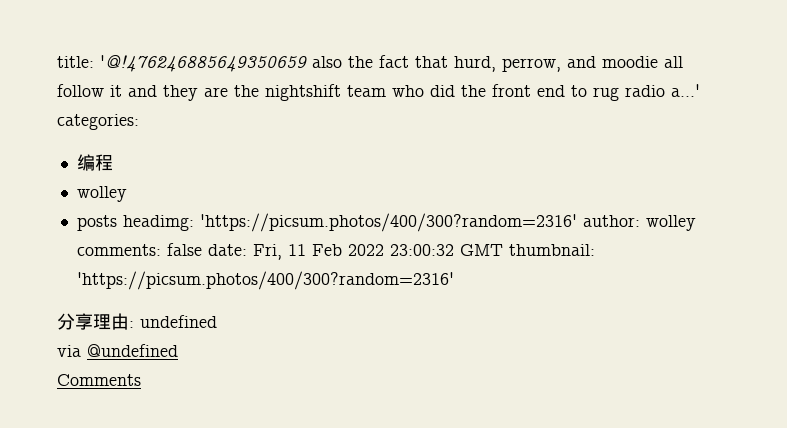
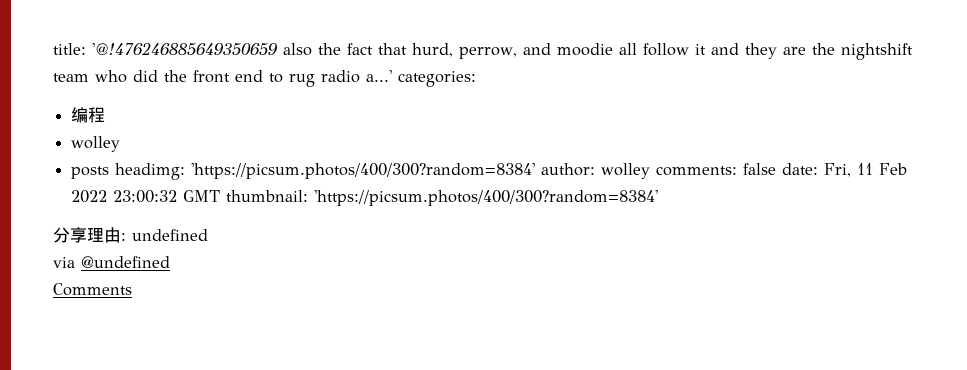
[199,213,577,232] 'https://picsum.photos/400/300?random=2316' -> [191,163,536,179] 'https://picsum.photos/400/300?random=8384'
[76,271,454,290] 'https://picsum.photos/400/300?random=2316' -> [314,190,659,206] 'https://picsum.photos/400/300?random=8384'

